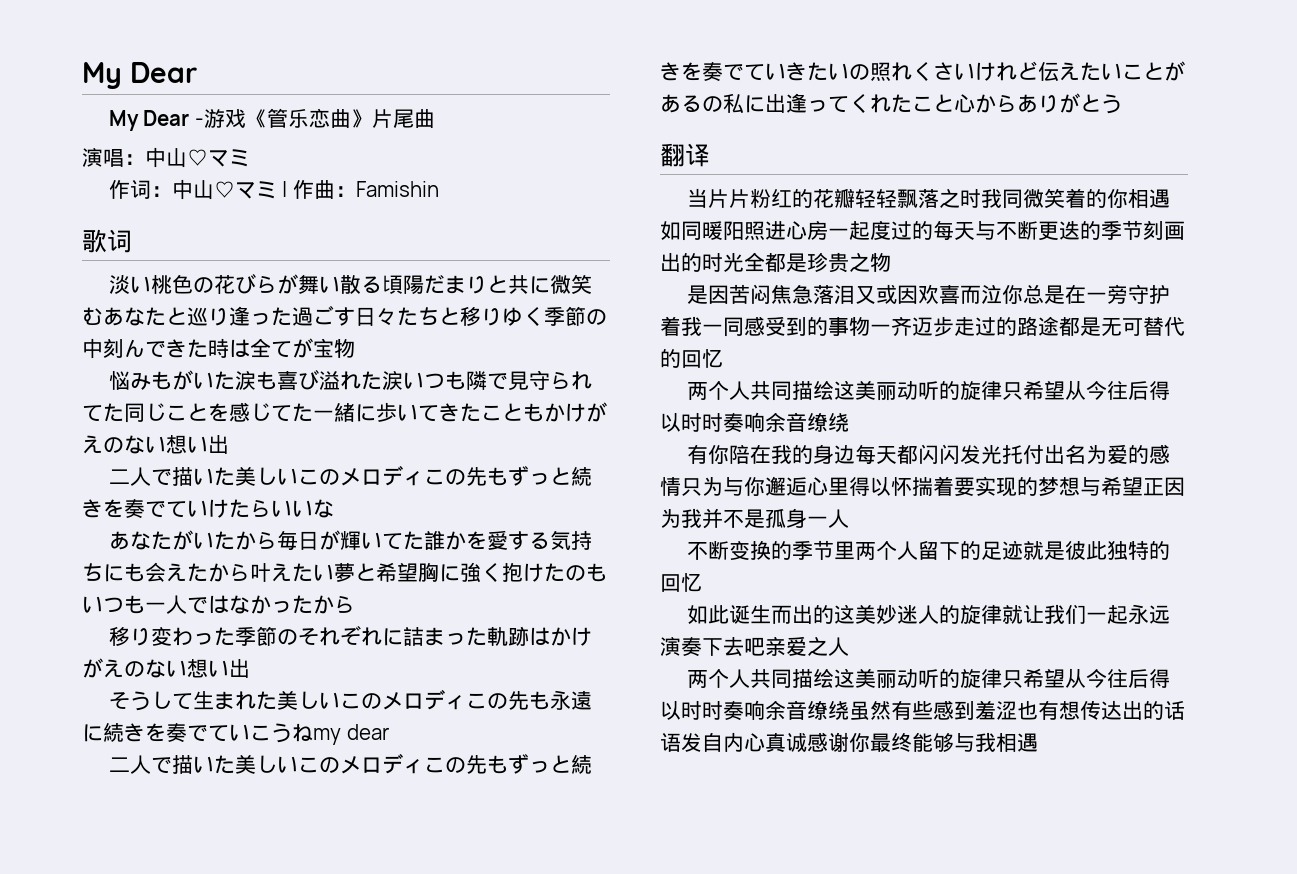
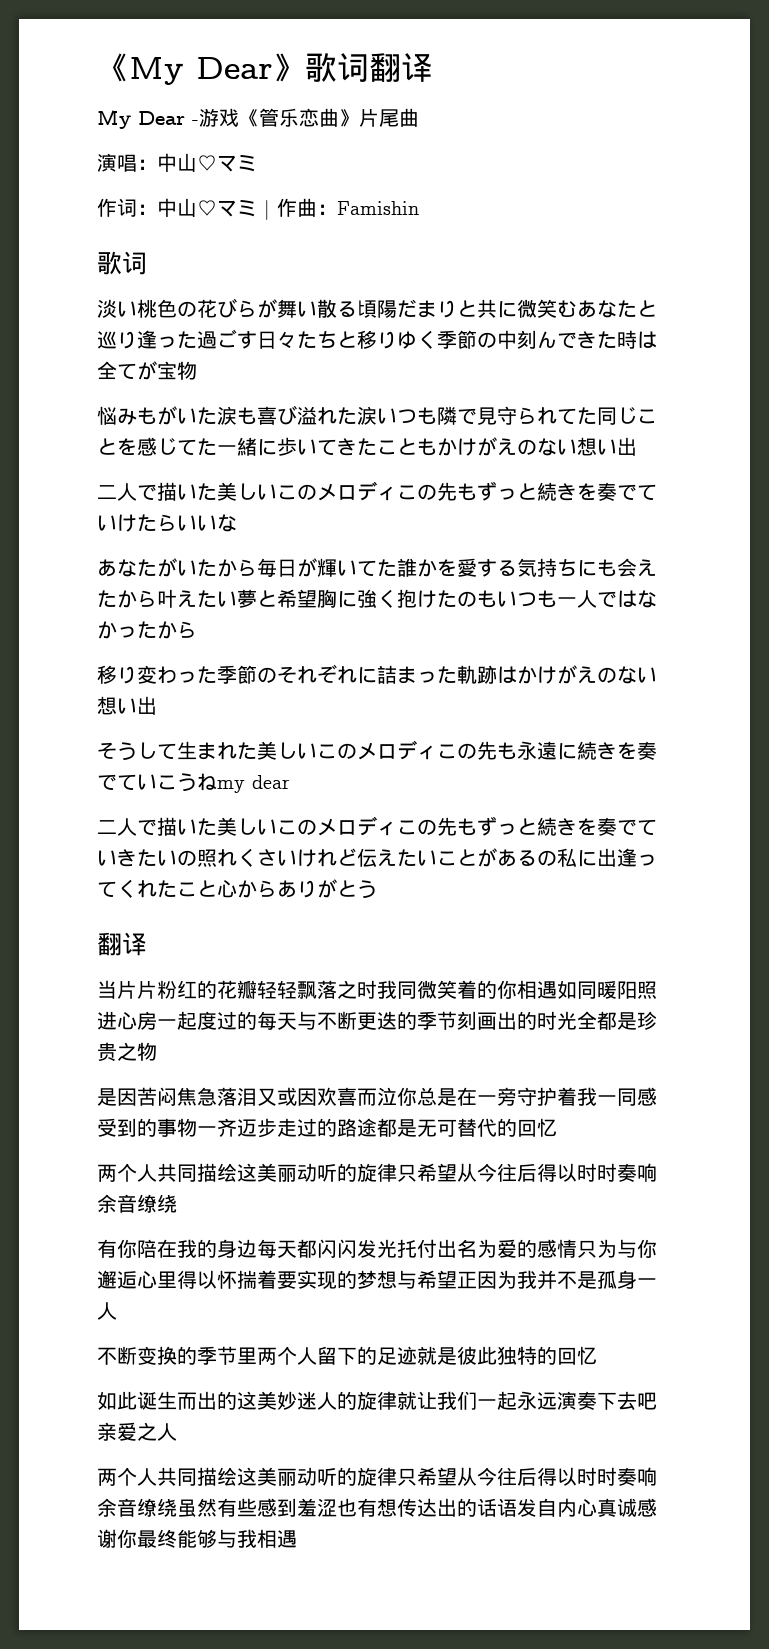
[82,62,197,89] My Dear -> [97,53,433,85] 《My Dear》歌词翻译

